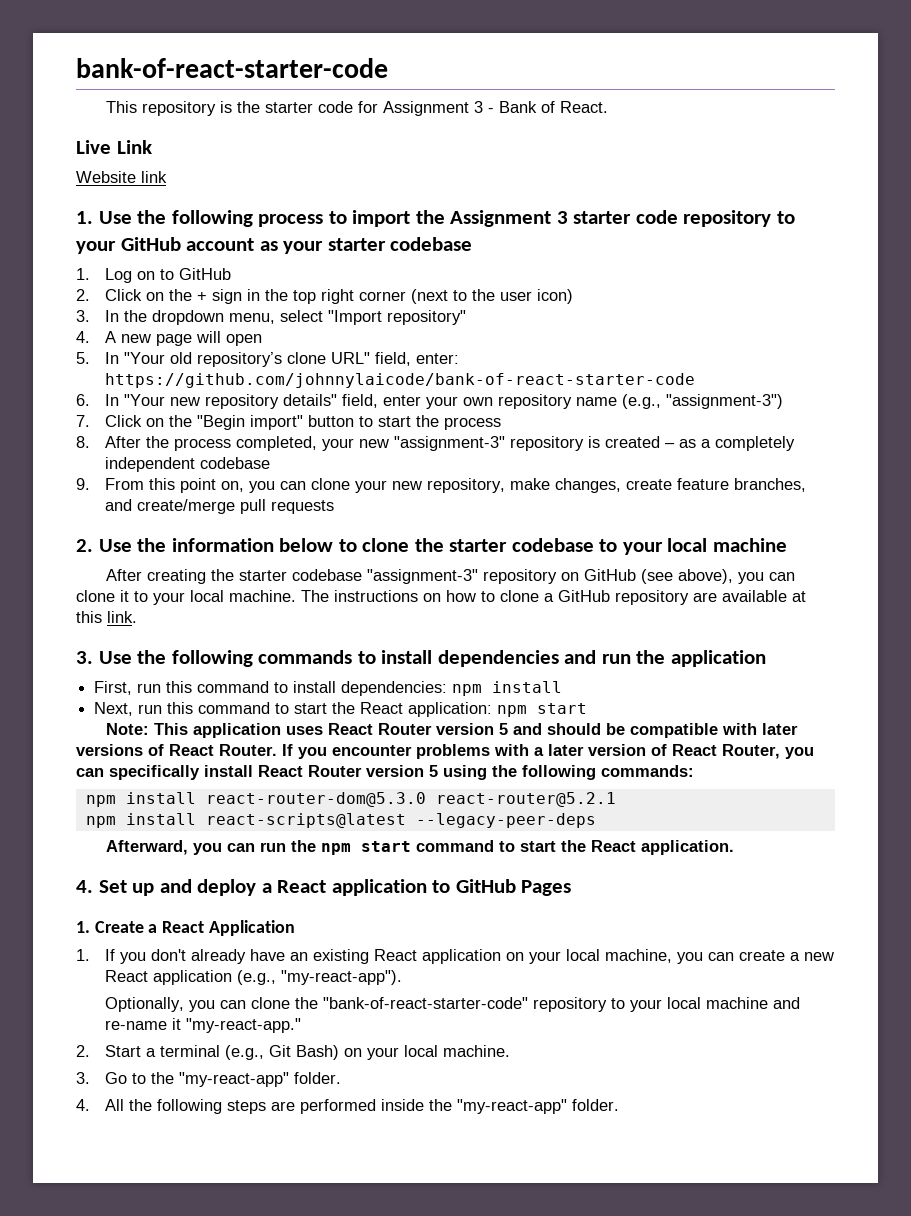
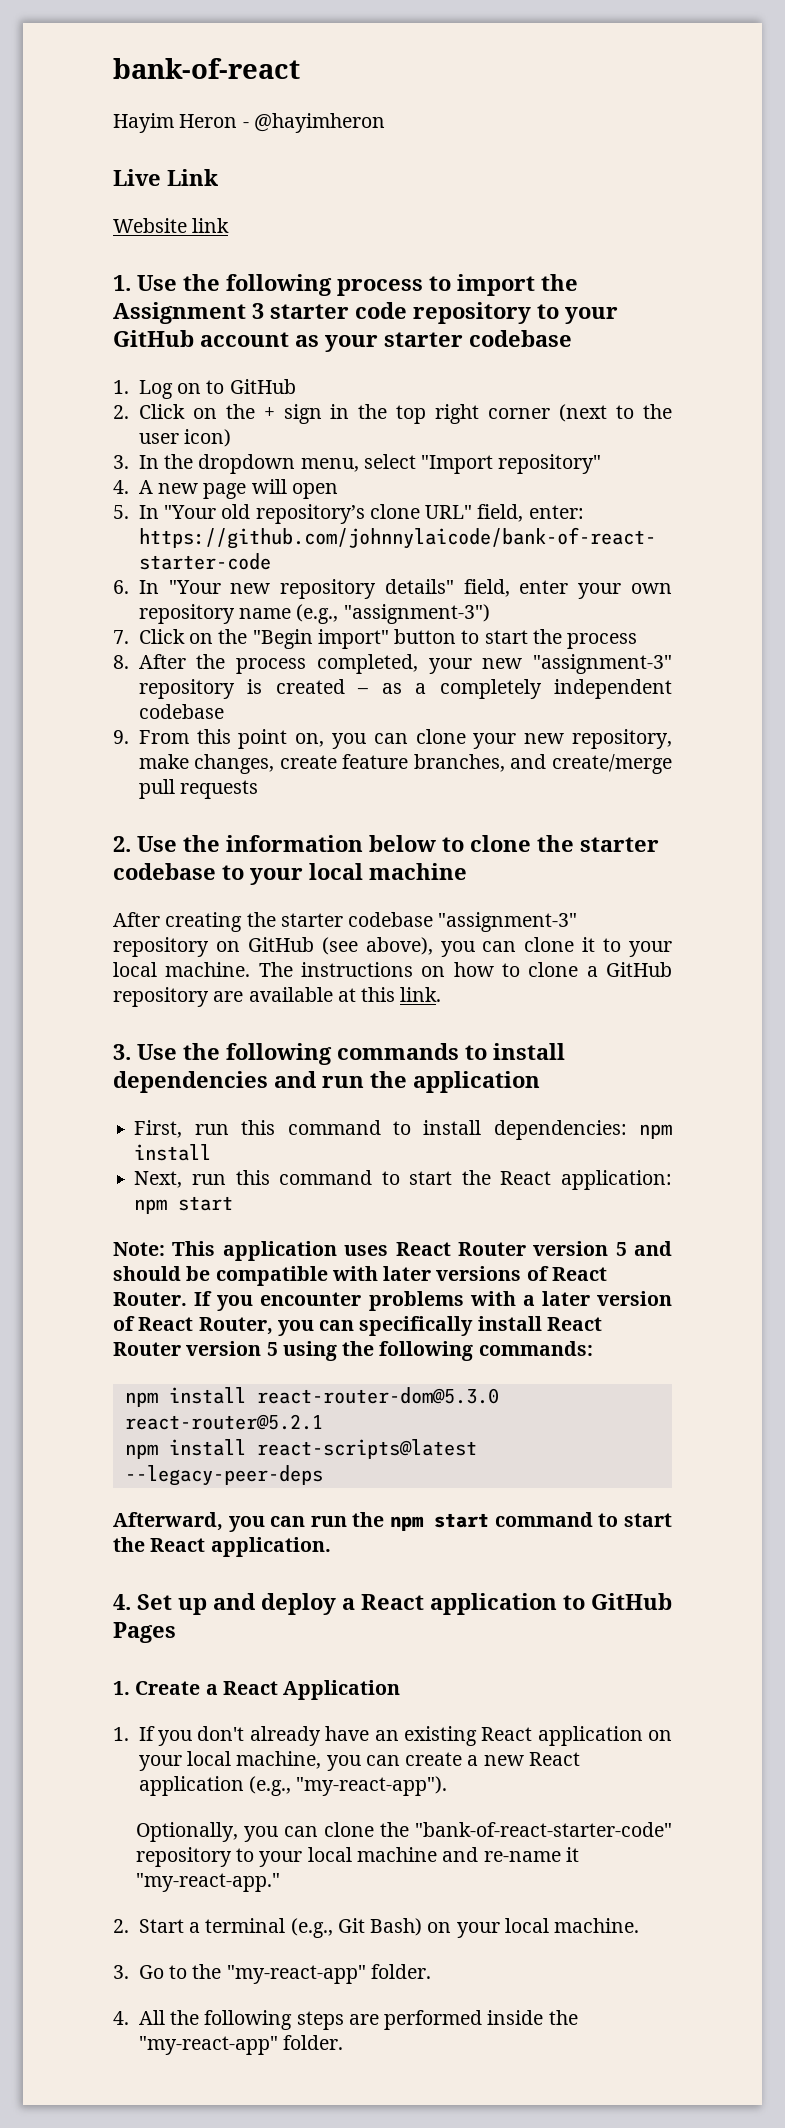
[76,58,388,78] [105,101,608,116] bank-of-react-starter-code // This repository is the starter code for Assignment 3 - Bank of React. -> [113,58,300,79] [113,113,385,133] bank-of-react // Hayim Heron - @hayimheron

